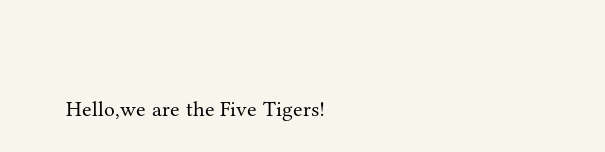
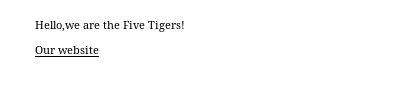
(326, 111) none -> [35,46,99,54] // Our website

